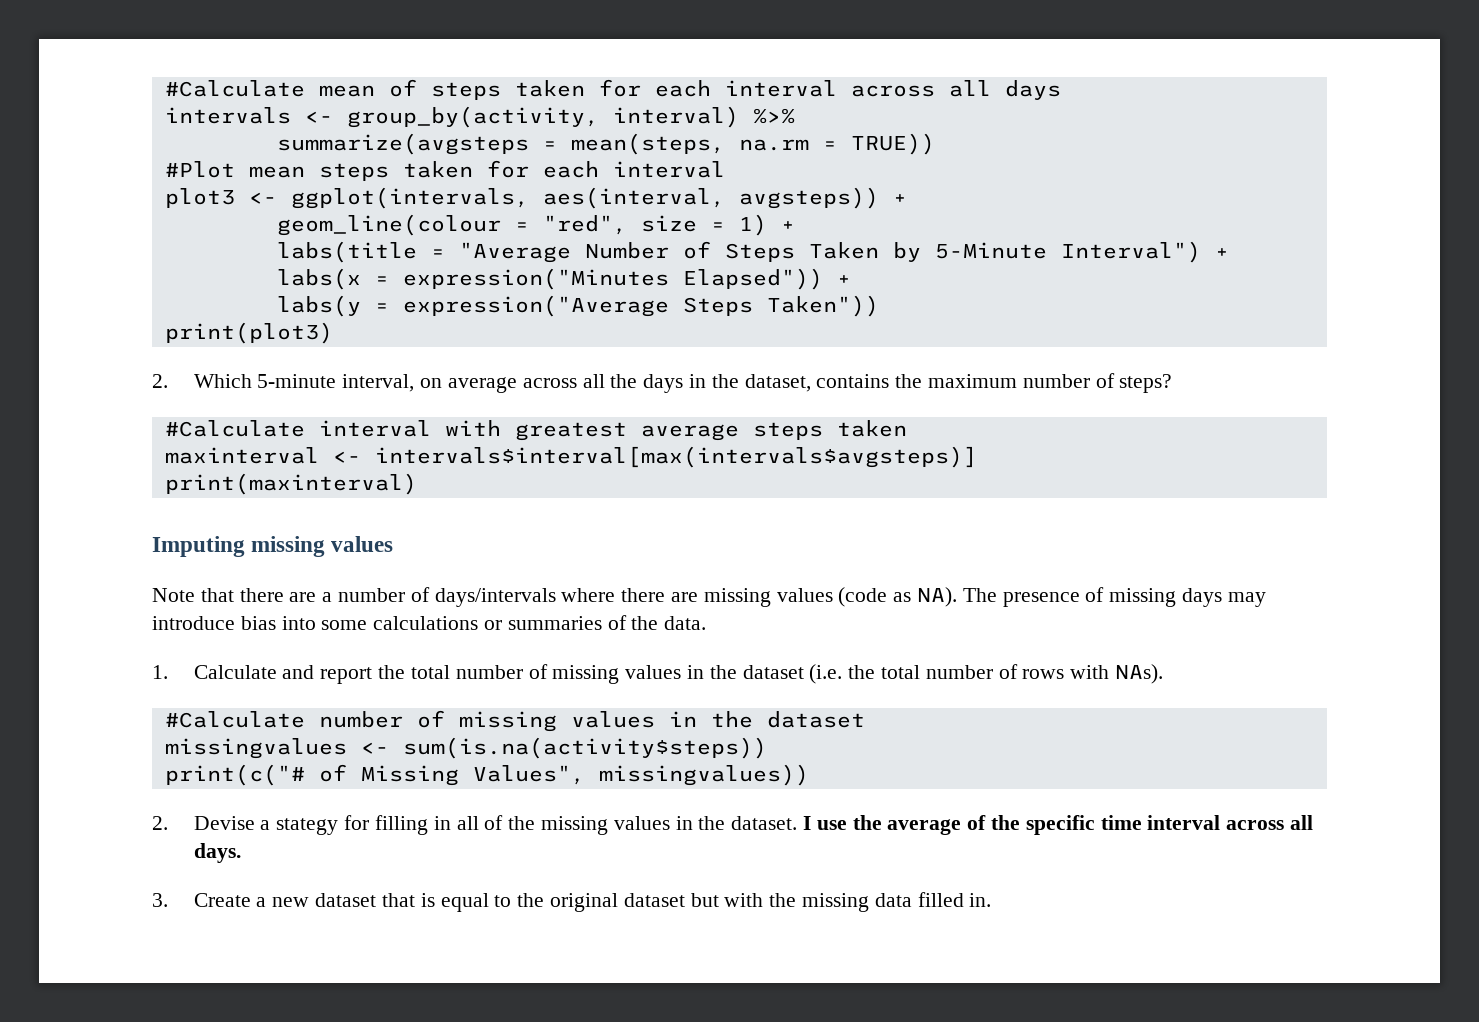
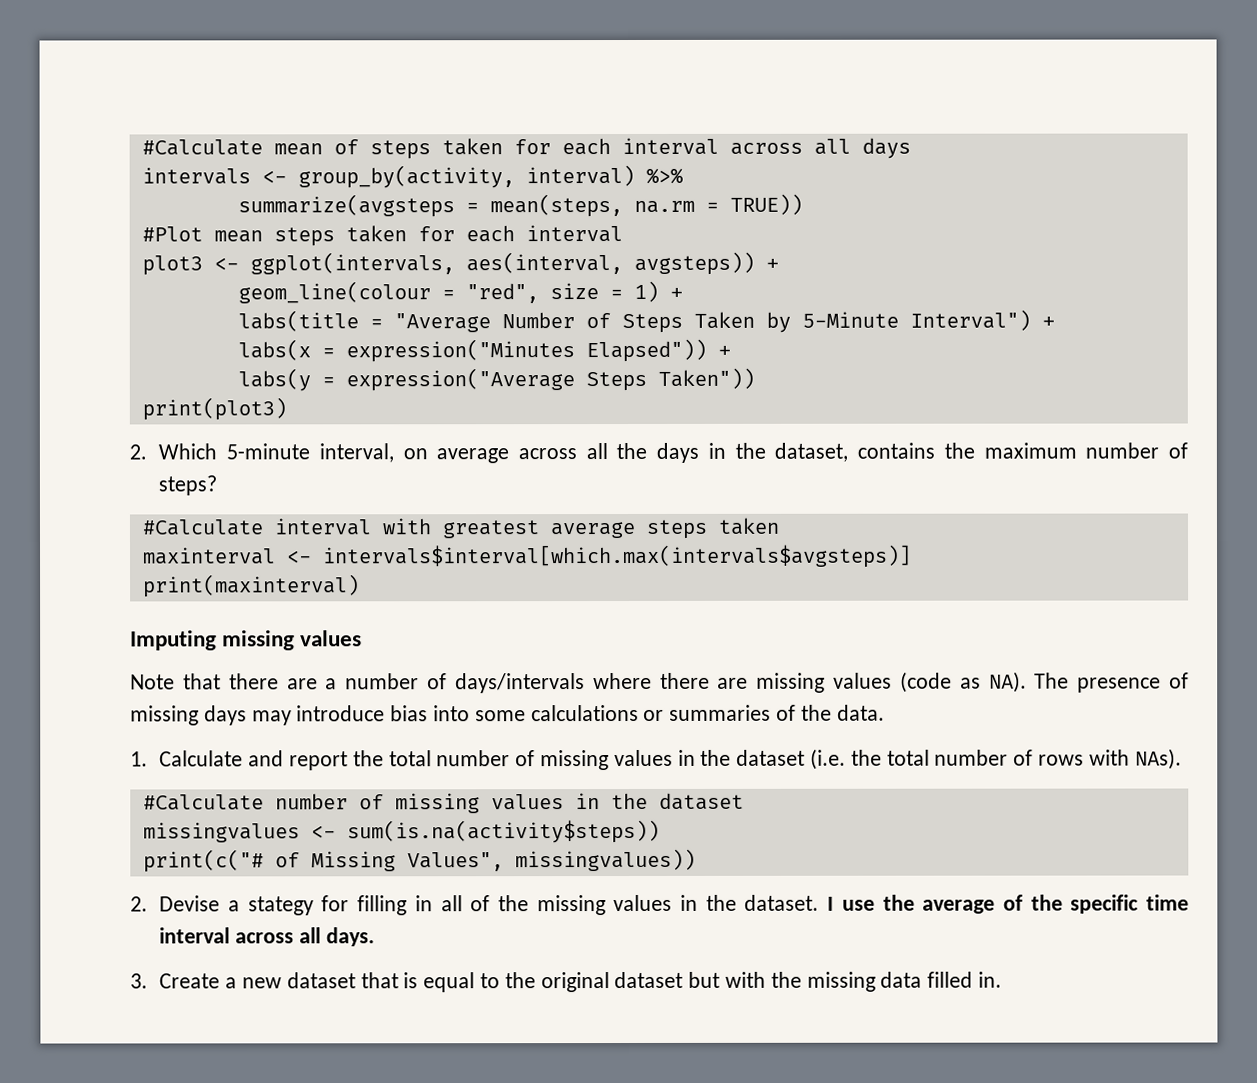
[374,446,977,468] intervals$interval[max(intervals$avgsteps)] -> [322,544,912,569] intervals$interval[which.max(intervals$avgsteps)]

